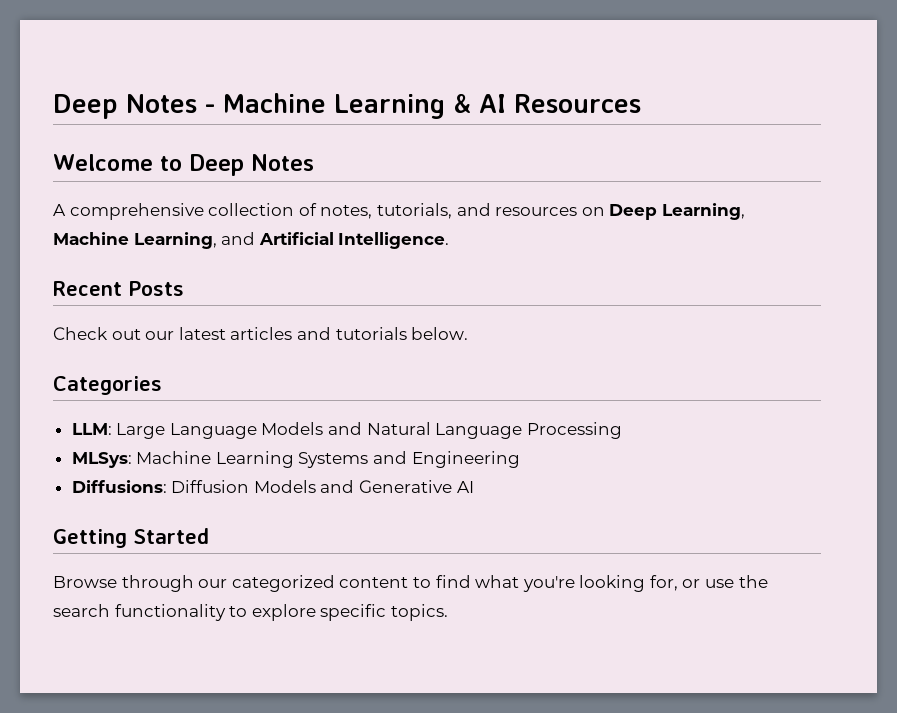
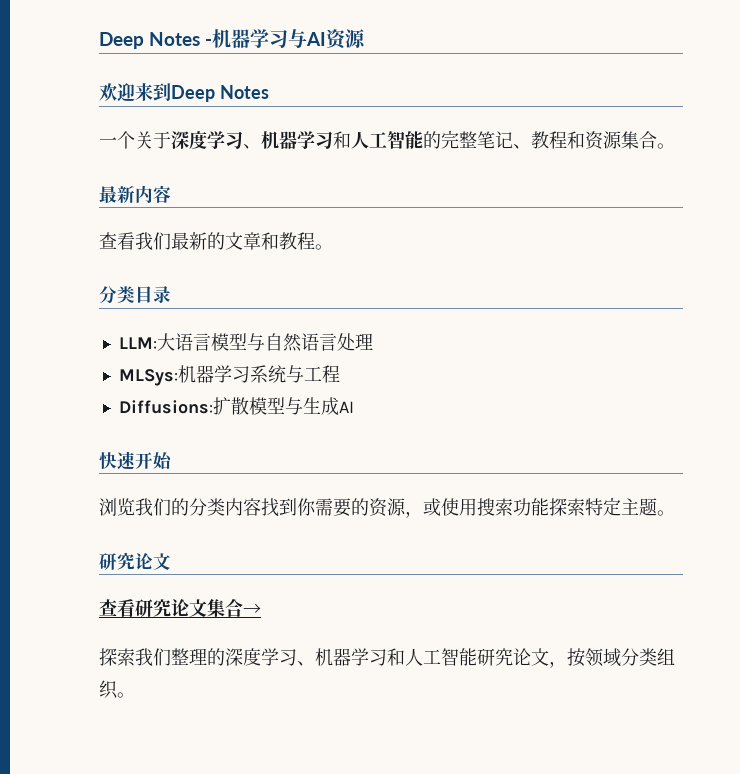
[223,93,641,119] [53,154,314,176] [53,203,745,220] [53,232,450,249] [53,281,184,296] [53,327,469,340] [53,376,162,395] [71,422,622,439] [71,451,520,468] [71,480,474,493] [53,528,209,548] [53,575,768,592] [53,604,448,621] Machine Learning & AI Resources // Welcome to Deep Notes // A comprehensive collection of notes, tutorials, and resources on Deep Learning, Machine Learning, and Artificial Intelligence. // Recent Posts // Check out our latest articles and tutorials below. // Categories // LLM: Large Language Models and Natural Language Processing // MLSys: Machine Learning Systems and Engineering // Diffusions: Diffusion Models and Generative AI // Getting Started // Browse through our categorized content to find what you're looking for, or use the search functionality to explore specific topics. -> [212,29,367,49] [99,83,269,102] [99,130,675,150] [99,185,171,203] [99,232,333,250] [99,286,171,304] [118,333,373,352] [118,365,340,386] [118,397,354,415] [99,451,172,470] [99,497,675,518] [99,552,171,570] [99,599,261,617] [99,648,675,668] [99,680,135,699] 机器学习与AI资源 // 欢迎来到Deep Notes // 一个关于深度学习、机器学习和人工智能的完整笔记、教程和资源集合。 // 最新内容 // 查看我们最新的文章和教程。 // 分类目录 // LLM:大语言模型与自然语言处理 // MLSys:机器学习系统与工程 // Diffusions:扩散模型与生成AI // 快速开始 // 浏览我们的分类内容找到你需要的资源，或使用搜索功能探索特定主题。 // 研究论文 // 查看研究论文集合→ // 探索我们整理的深度学习、机器学习和人工智能研究论文，按领域分类组织。

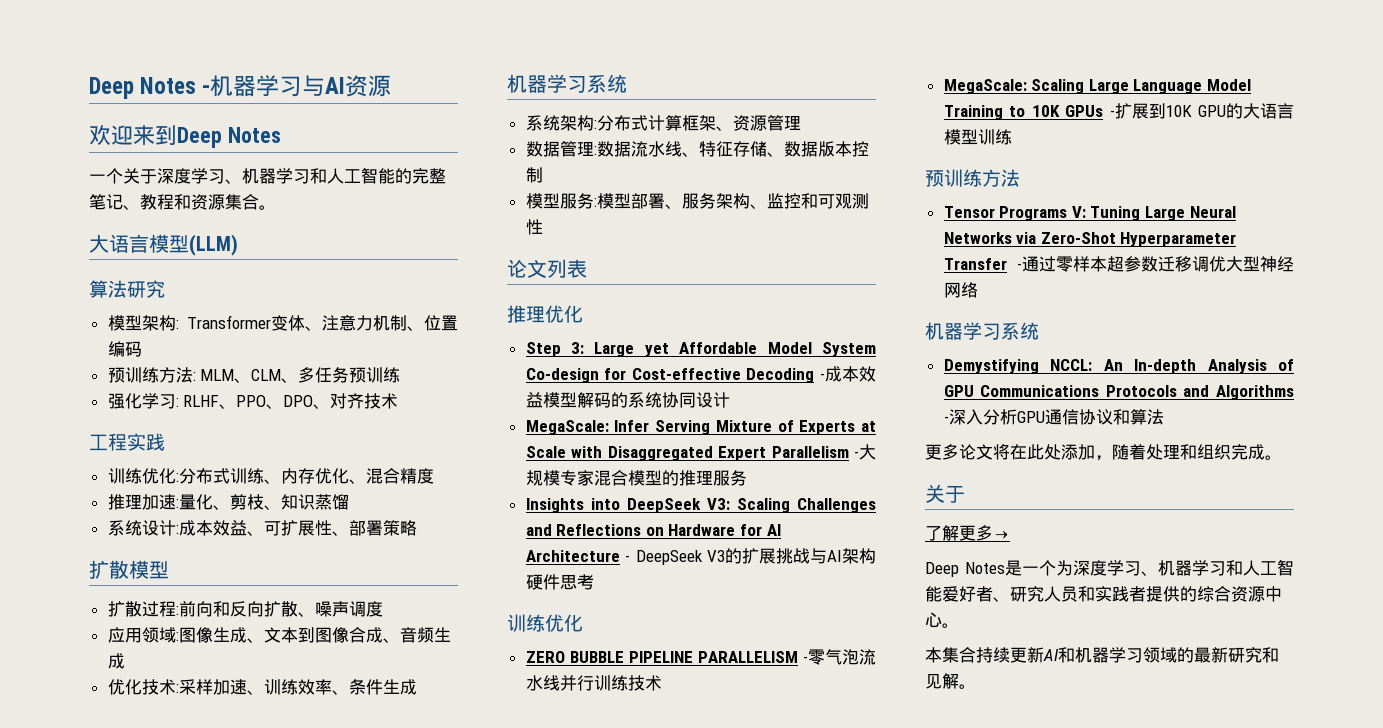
[99,185,171,203] [99,232,333,250] [99,286,171,304] [118,333,373,352] [118,365,340,386] [118,397,354,415] [99,451,172,470] [99,497,675,518] [99,552,171,570] [99,599,261,617] [99,648,675,668] [99,680,118,699] 最新内容 // 查看我们最新的文章和教程。 // 分类目录 // LLM:大语言模型与自然语言处理 // MLSys:机器学习系统与工程 // Diffusions:扩散模型与生成AI // 快速开始 // 浏览我们的分类内容找到你需要的资源，或使用搜索功能探索特定主题。 // 研究论文 // 查看研究论文集合→ // 探索我们整理的深度学习、机器学习和人工智能研究论文，按领域分类组织 -> [89,234,238,256] [89,280,165,298] [107,315,458,331] [107,341,142,357] [107,367,401,383] [107,393,399,409] [89,433,165,451] [107,468,434,484] [107,494,349,510] [107,520,417,536] [89,560,169,579] [107,601,383,617] [107,627,451,643] [107,653,125,669] [107,679,417,695] [507,74,627,93] [525,115,801,131] [525,141,869,157] [525,167,543,183] [525,193,869,209] [525,219,543,235] [507,259,587,278] [507,305,583,323] [525,342,876,357] [525,366,876,383] [525,392,730,408] [525,420,876,435] [525,444,876,461] [525,470,747,486] [525,498,876,513] [525,524,781,536] [525,548,876,565] [525,574,594,590] [507,614,583,632] [525,649,876,665] [525,675,662,691] [943,79,1252,94] [943,103,1294,120] [943,129,1012,145] [925,169,1020,187] [943,206,1236,221] [943,232,1237,247] [943,256,1294,272] [943,282,978,298] [925,322,1039,340] [943,359,1294,374] [943,385,1294,400] [943,409,1164,425] [925,444,1282,461] [925,484,965,503] [925,525,1010,541] [925,559,1294,577] [925,586,1282,602] [925,612,959,628] [925,647,1279,663] [925,673,959,689] 大语言模型(LLM) // 算法研究 // 模型架构: Transformer变体、注意力机制、位置编码 // 预训练方法: MLM、CLM、多任务预训练 // 强化学习: RLHF、PPO、DPO、对齐技术 // 工程实践 // 训练优化:分布式训练、内存优化、混合精度 // 推理加速:量化、剪枝、知识蒸馏 // 系统设计:成本效益、可扩展性、部署策略 // 扩散模型 // 扩散过程:前向和反向扩散、噪声调度 // 应用领域:图像生成、文本到图像合成、音频生成 // 优化技术:采样加速、训练效率、条件生成 // 机器学习系统 // 系统架构:分布式计算框架、资源管理 // 数据管理:数据流水线、特征存储、数据版本控制 // 模型服务:模型部署、服务架构、监控和可观测性 // 论文列表 // 推理优化 // Step 3: Large yet Affordable Model System Co-design for Cost-effective Decoding -成本效益模型解码的系统协同设计 // MegaScale: Infer Serving Mixture of Experts at Scale with Disaggregated Expert Parallelism -大规模专家混合模型的推理服务 // Insights into DeepSeek V3: Scaling Challenges and Reflections on Hardware for AI Architecture - DeepSeek V3的扩展挑战与AI架构硬件思考 // 训练优化 // ZERO BUBBLE PIPELINE PARALLELISM -零气泡流水线并行训练技术 // MegaScale: Scaling Large Language Model Training to 10K GPUs -扩展到10K GPU的大语言模型训练 // 预训练方法 // Tensor Programs V: Tuning Large Neural Networks via Zero-Shot Hyperparameter Transfer -通过零样本超参数迁移调优大型神经网络 // 机器学习系统 // Demystifying NCCL: An In-depth Analysis of GPU Communications Protocols and Algorithms -深入分析GPU通信协议和算法 // 更多论文将在此处添加，随着处理和组织完成。 // 关于 // 了解更多→ // Deep Notes是一个为深度学习、机器学习和人工智能爱好者、研究人员和实践者提供的综合资源中心。 // 本集合持续更新AI和机器学习领域的最新研究和见解

